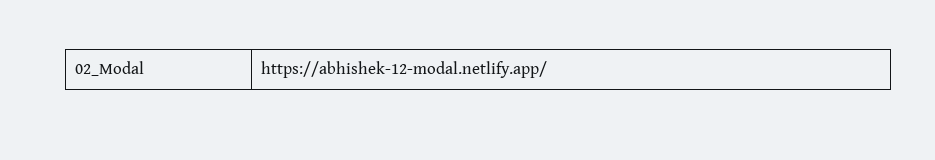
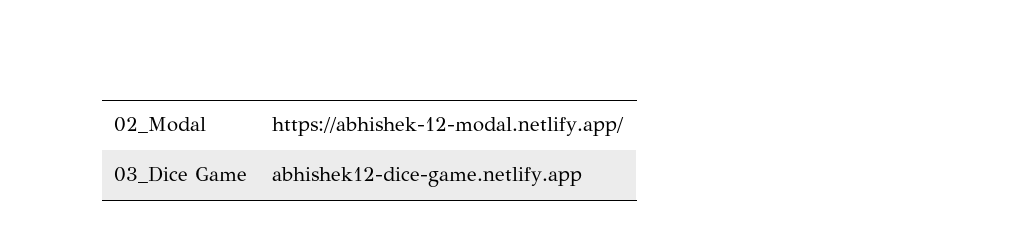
(547, 69) none -> [114,166,248,183] [272,167,583,187] // 03_Dice Game | abhishek12-dice-game.netlify.app

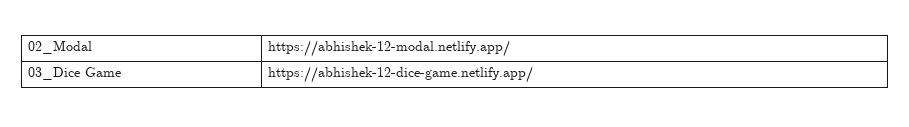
[272,167,583,187] abhishek12-dice-game.netlify.app -> [268,66,534,83] https://abhishek-12-dice-game.netlify.app/

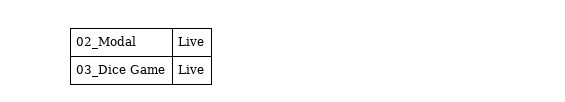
[268,40,511,57] https://abhishek-12-modal.netlify.app/ -> [178,37,205,46] Live
[268,66,534,83] https://abhishek-12-dice-game.netlify.app/ -> [178,65,205,74] Live

